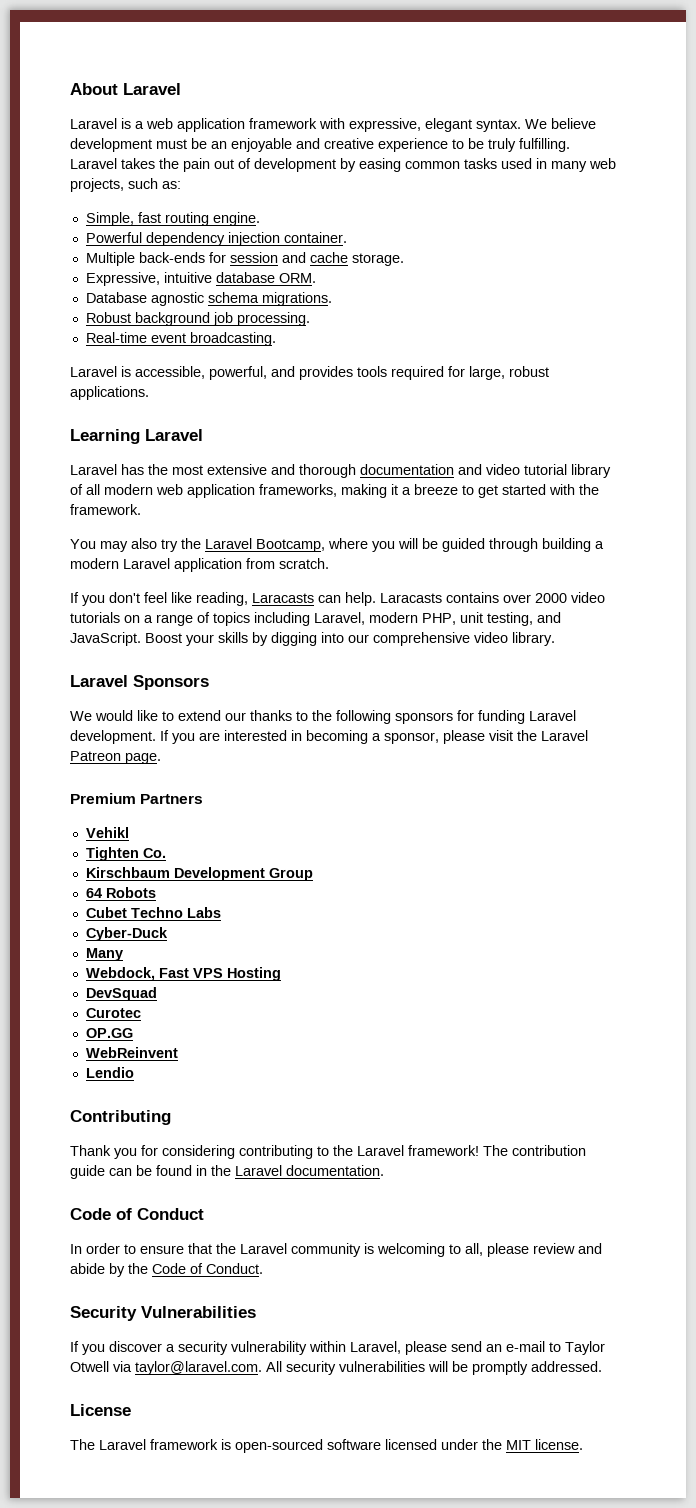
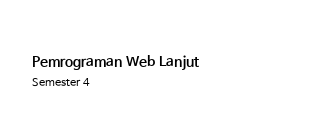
[70,83,181,95] [70,118,596,132] [70,138,570,152] [70,158,616,172] [70,178,181,192] [85,212,260,226] [85,232,347,246] [85,252,404,266] [85,272,316,286] [85,292,332,306] [85,312,310,326] [85,332,276,346] [70,366,549,380] [70,386,149,400] [70,429,203,444] [70,464,611,478] [70,484,599,498] [70,504,141,515] [70,538,604,552] [70,558,329,572] [70,592,605,606] [70,612,561,626] [70,632,555,646] [70,675,209,690] [70,710,576,724] [70,730,588,744] [70,751,161,764] [70,793,204,804] [85,827,129,838] [85,847,166,861] [85,867,313,881] [85,887,156,898] [85,907,221,918] [85,927,168,941] [85,948,123,961] [85,967,281,981] [85,987,157,1001] [85,1008,141,1018] [85,1028,133,1038] [85,1047,178,1058] [85,1067,134,1078] [70,1110,171,1125] [70,1145,586,1159] [70,1165,384,1179] [70,1208,204,1220] [70,1243,602,1257] [70,1263,263,1277] [70,1306,256,1321] [70,1341,605,1355] [70,1361,602,1375] [70,1404,131,1416] [70,1439,583,1453] About Laravel // Laravel is a web application framework with expressive, elegant syntax. We believe development must be an enjoyable and creative experience to be truly fulfilling. Laravel takes the pain out of development by easing common tasks used in many web projects, such as: // Simple, fast routing engine. // Powerful dependency injection container. // Multiple back-ends for session and cache storage. // Expressive, intuitive database ORM. // Database agnostic schema migrations. // Robust background job processing. // Real-time event broadcasting. // Laravel is accessible, powerful, and provides tools required for large, robust applications. // Learning Laravel // Laravel has the most extensive and thorough documentation and video tutorial library of all modern web application frameworks, making it a breeze to get started with the framework. // You may also try the Laravel Bootcamp, where you will be guided through building a modern Laravel application from scratch. // If you don't feel like reading, Laracasts can help. Laracasts contains over 2000 video tutorials on a range of topics including Laravel, modern PHP, unit testing, and JavaScript. Boost your skills by digging into our comprehensive video library. // Laravel Sponsors // We would like to extend our thanks to the following sponsors for funding Laravel development. If you are interested in becoming a sponsor, please visit the Laravel Patreon page. // Premium Partners // Vehikl // Tighten Co. // Kirschbaum Development Group // 64 Robots // Cubet Techno Labs // Cyber-Duck // Many // Webdock, Fast VPS Hosting // DevSquad // Curotec // OP.GG // WebReinvent // Lendio // Contributing // Thank you for considering contributing to the Laravel framework! The contribution guide can be found in the Laravel documentation. // Code of Conduct // In order to ensure that the Laravel community is welcoming to all, please review and abide by the Code of Conduct. // Security Vulnerabilities // If you discover a security vulnerability within Laravel, please send an e-mail to Taylor Otwell via taylor@laravel.com. All security vulnerabilities will be promptly addressed. // License // The Laravel framework is open-sourced software licensed under the MIT license. -> [32,55,199,71] [32,78,90,87] Pemrograman Web Lanjut // Semester 4

